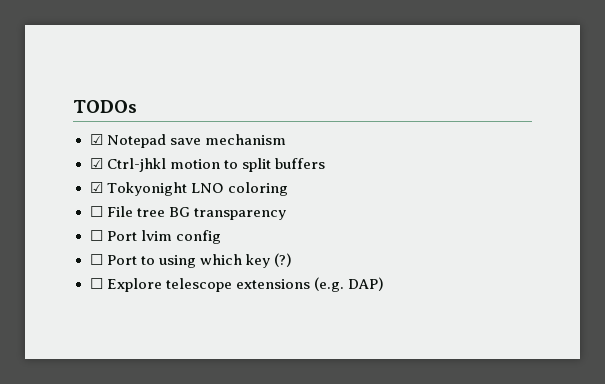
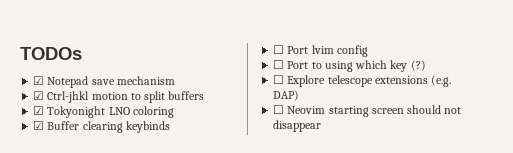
[89,206,286,220] ☐ File tree BG transparency -> [33,121,170,133] ☑ Buffer clearing keybinds
(384, 284) none -> [273,105,462,117] [273,120,322,132] // ☐ Neovim starting screen should not disappear

